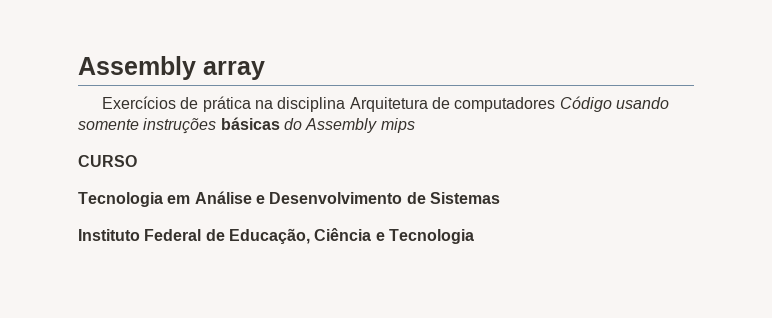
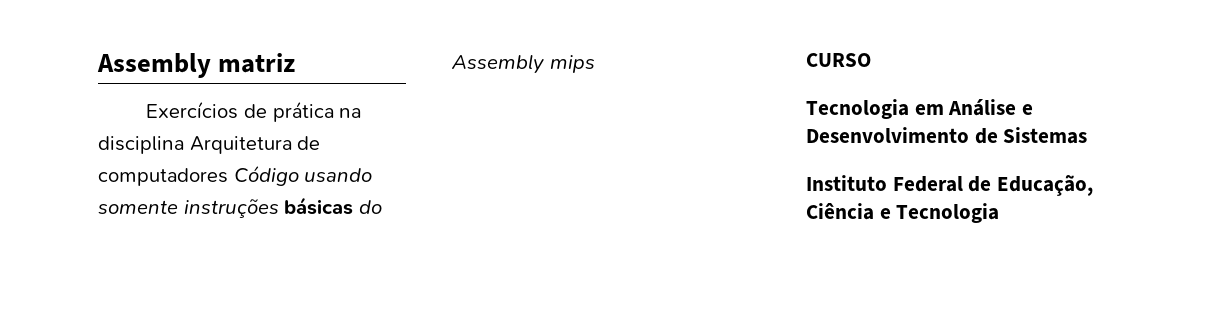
[78,56,265,80] Assembly array -> [97,53,296,78] Assembly matriz

